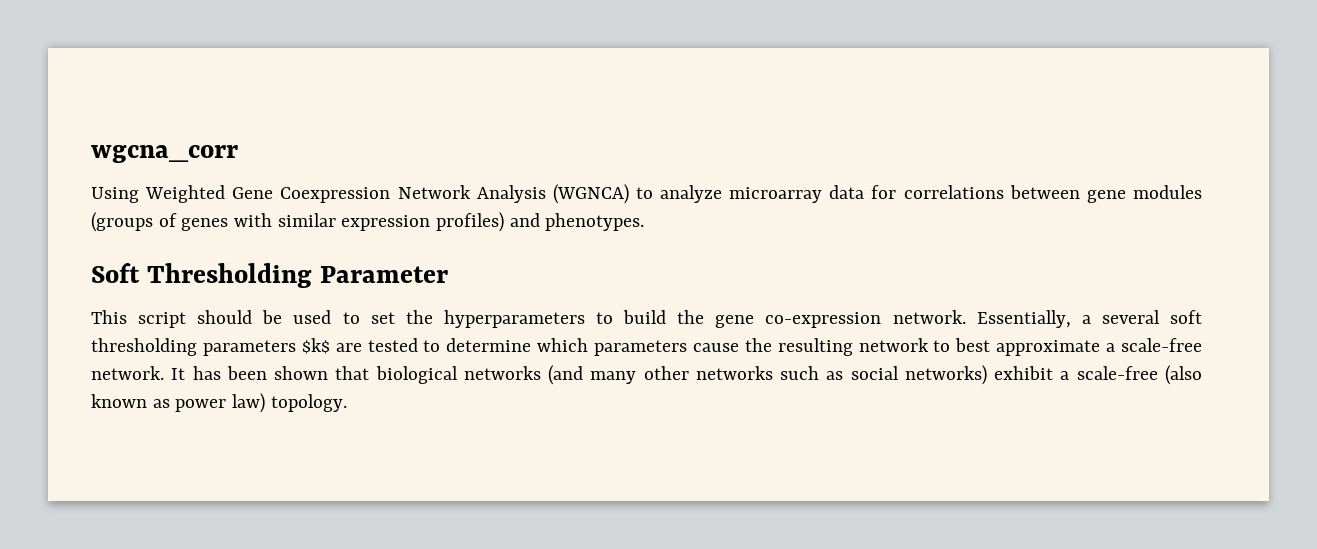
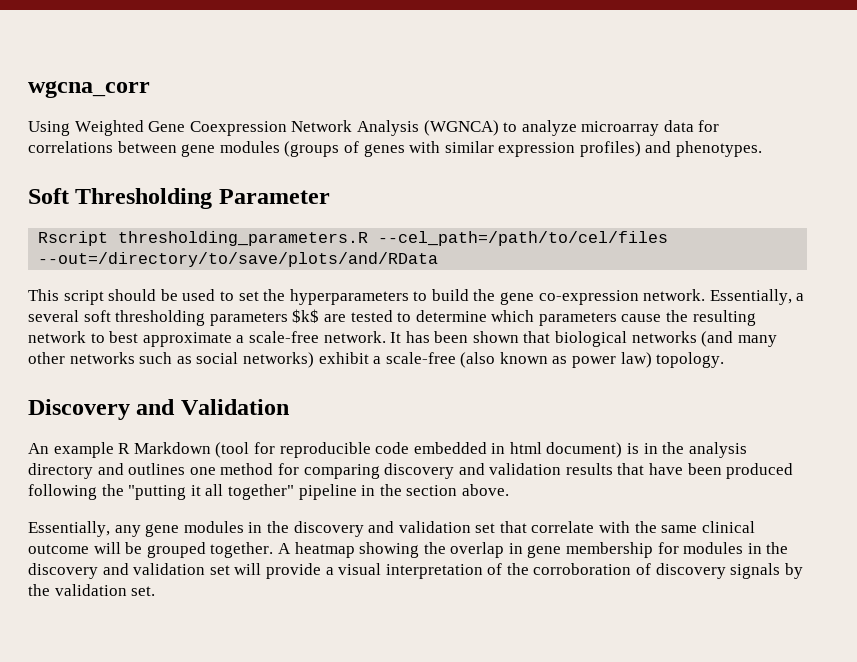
(448, 274) none -> [38,231,669,246] [38,252,439,267] // Rscript thresholding_parameters.R --cel_path=/path/to/cel/files --out=/directory/to/save/plots/and/RData
(347, 403) none -> [28,399,289,420] [28,442,747,458] [28,463,794,479] [28,484,509,500] [28,521,755,537] [28,542,789,558] [28,563,803,579] [28,584,156,596] // Discovery and Validation // An example R Markdown (tool for reproducible code embedded in html document) is in the analysis directory and outlines one method for comparing discovery and validation results that have been produced following the "putting it all together" pipeline in the section above. // Essentially, any gene modules in the discovery and validation set that correlate with the same clinical outcome will be grouped together. A heatmap showing the overlap in gene membership for modules in the discovery and validation set will provide a visual interpretation of the corroboration of discovery signals by the validation set.

